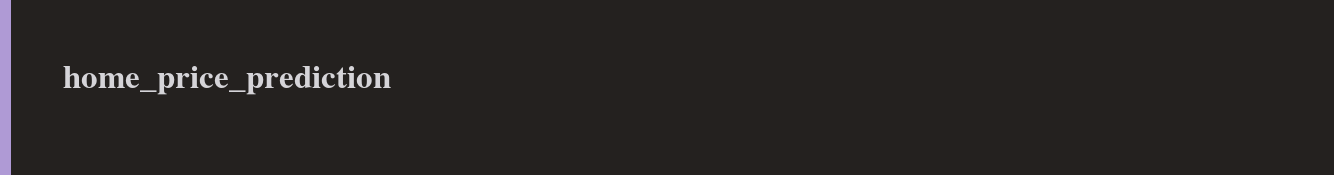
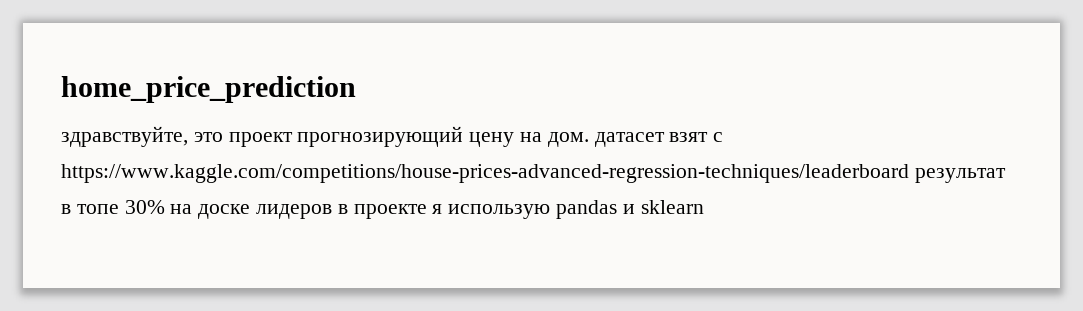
(391, 80) none -> [61,126,724,147] [61,164,1006,183] [61,200,704,219] // здравствуйте, это проект прогнозирующий цену на дом. датасет взят с https://www.kaggle.com/competitions/house-prices-advanced-regression-techniques/leaderboard результат в топе 30% на доске лидеров в проекте я использую pandas и sklearn

